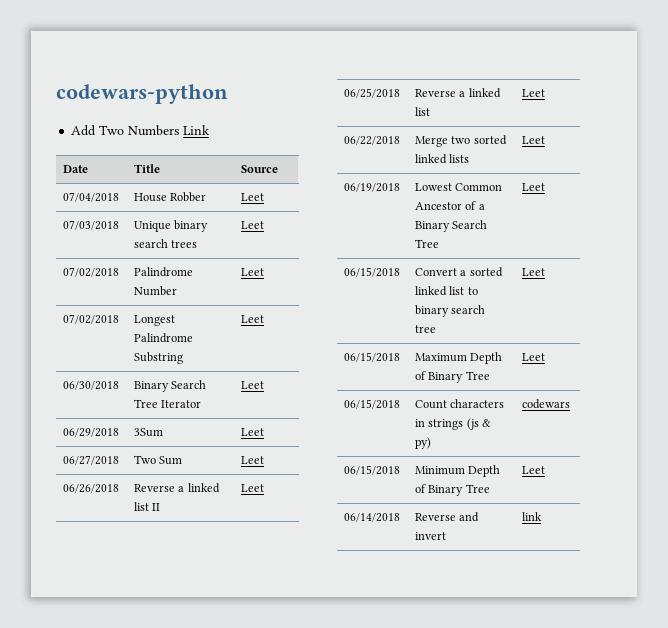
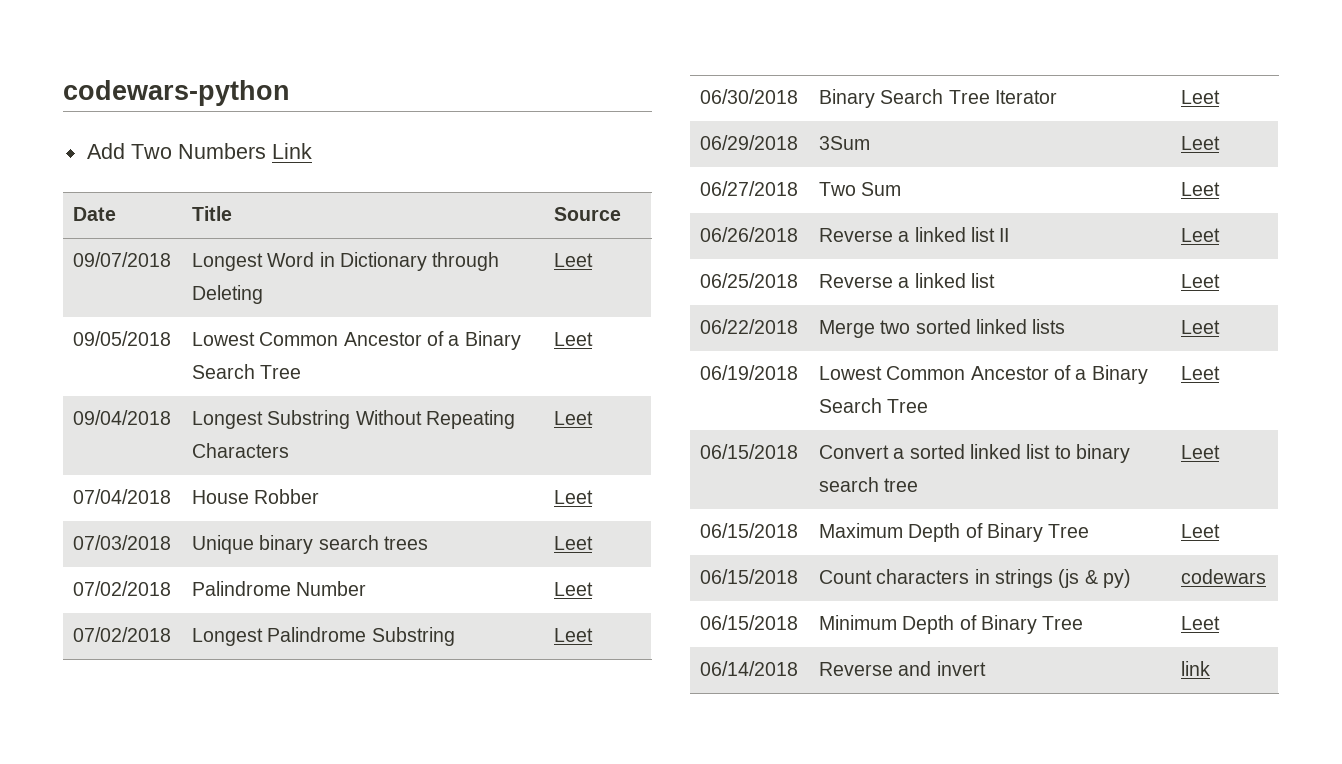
(279, 169) none -> [73,252,172,267] [192,252,500,271] [192,285,264,304] [554,253,594,267] [73,331,172,346] [192,331,521,350] [192,364,302,379] [554,332,594,346] [73,410,172,425] [192,410,515,429] [192,443,290,458] [554,411,594,425] // 09/07/2018 | Longest Word in Dictionary through Deleting | Leet // 09/05/2018 | Lowest Common Ancestor of a Binary Search Tree | Leet // 09/04/2018 | Longest Substring Without Repeating Characters | Leet

